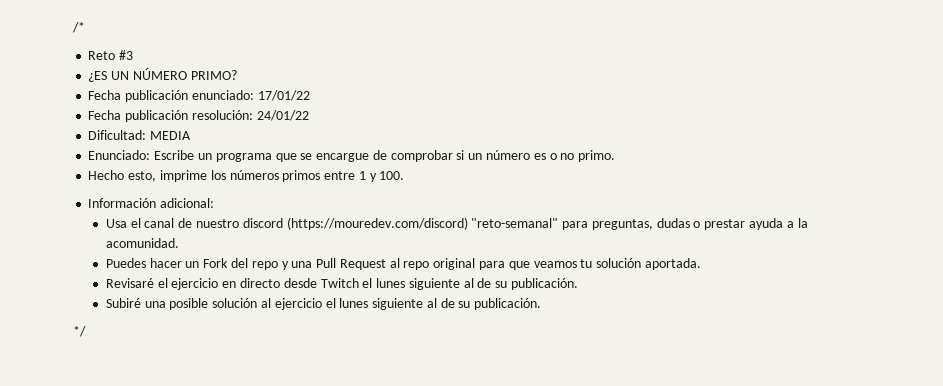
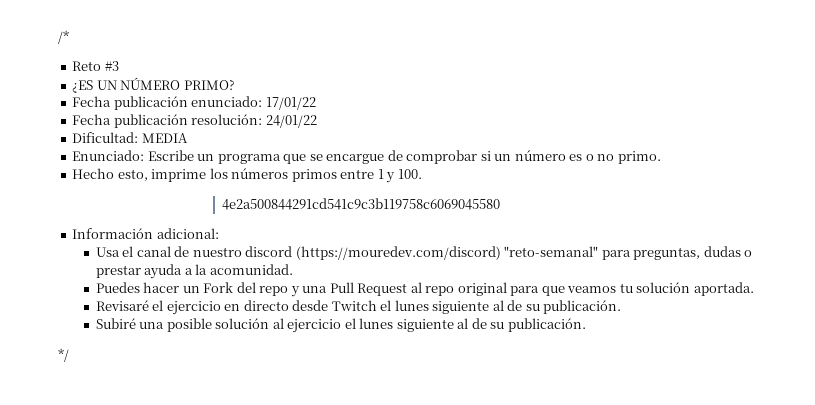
(405, 175) none -> [221,198,500,210] // 4e2a500844291cd541c9c3b119758c6069045580

